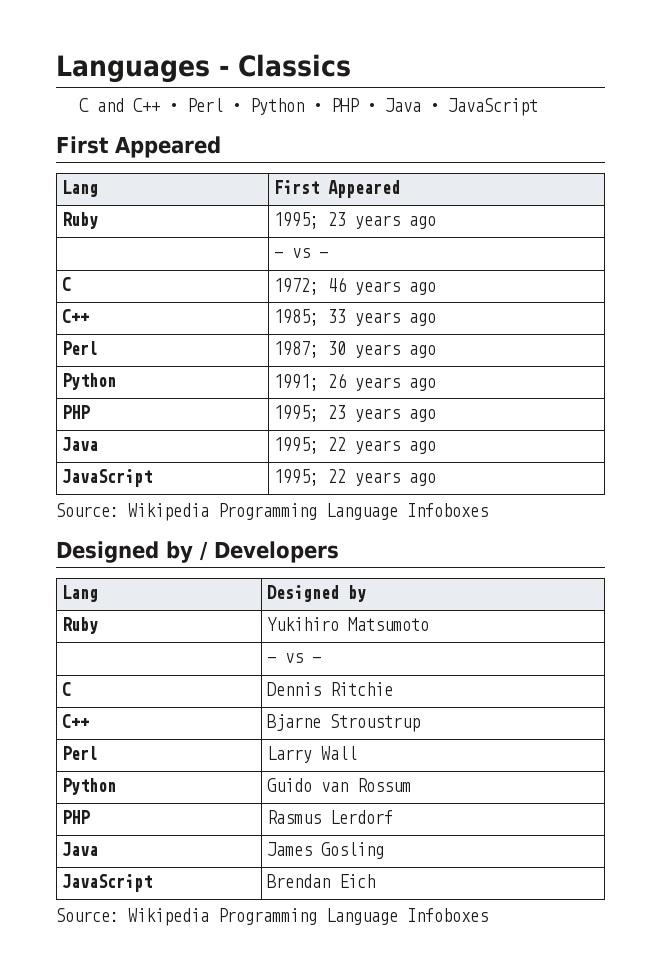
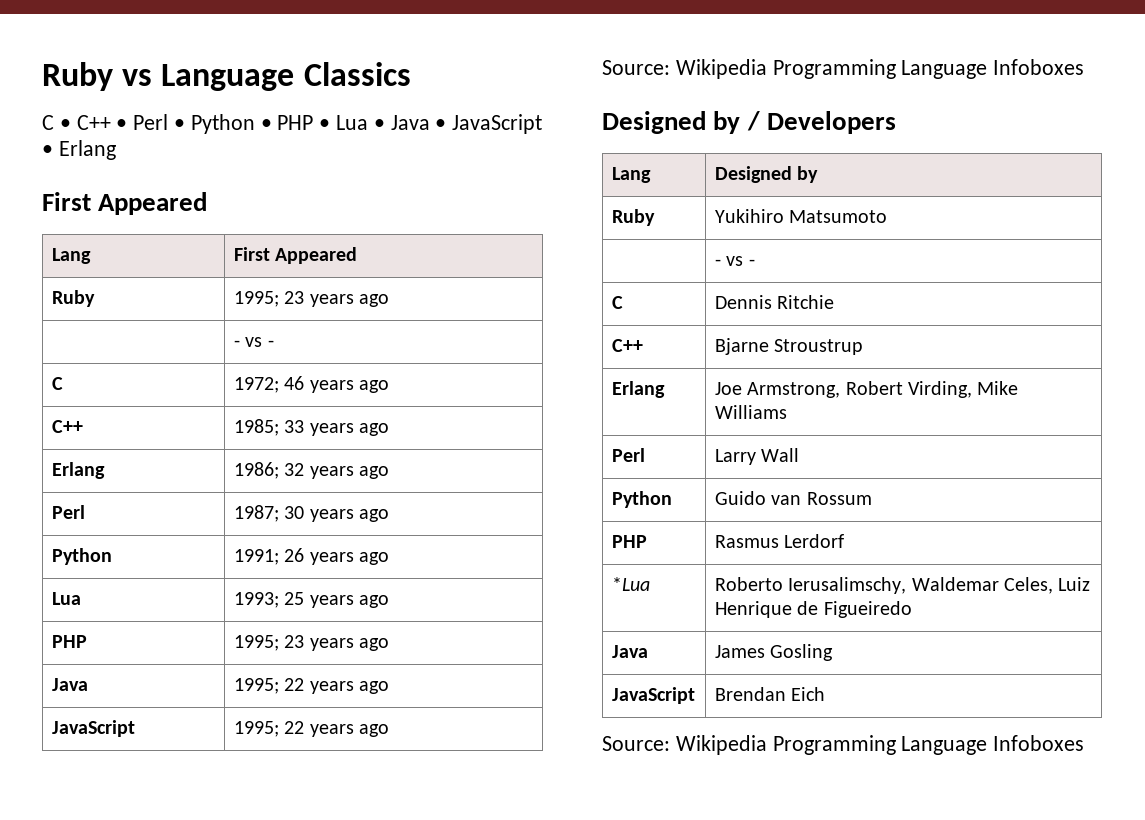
[56,55,229,83] Languages - -> [42,62,295,91] Ruby vs Language
[96,98,124,112] and -> [59,119,71,130] •
(376, 107) none -> [336,115,385,130] Lua •
(538, 107) none -> [42,140,116,160] • Erlang
(436, 319) none -> [51,462,105,479] [233,462,389,479] // Erlang | 1986; 32 years ago
(436, 384) none -> [51,592,81,605] [233,592,389,608] // Lua | 1993; 25 years ago
(420, 723) none -> [611,381,665,398] [714,381,1019,398] [714,405,787,419] // Erlang | Joe Armstrong, Robert Virding, Mike Williams
(393, 817) none -> [611,577,650,591] [714,577,1091,594] [714,601,912,618] // *Lua | Roberto Ierusalimschy, Waldemar Celes, Luiz Henrique de Figueiredo

